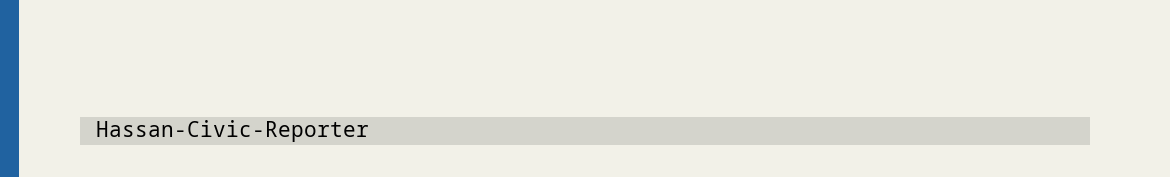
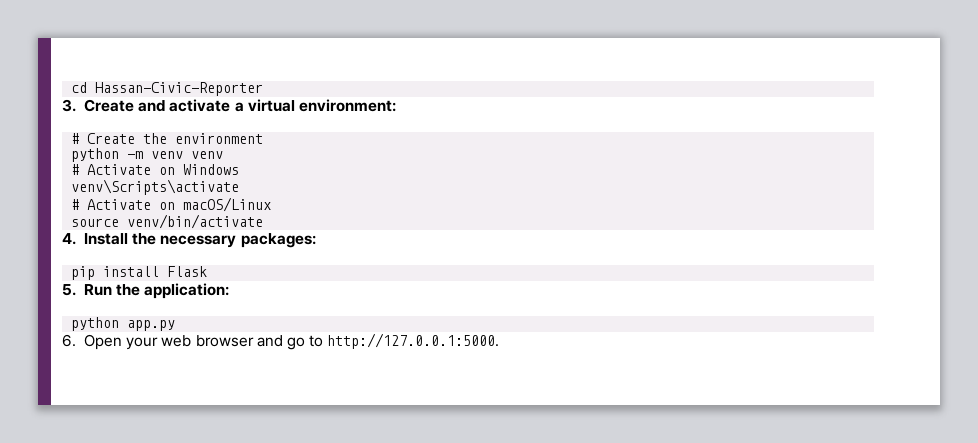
(95, 131) none -> [71,82,88,93] cd
(369, 131) none -> [62,99,396,112] [71,133,264,144] [71,148,224,162] [71,164,240,175] [71,179,240,195] [71,197,272,212] [71,214,264,229] [62,233,316,248] [71,266,208,280] [62,283,230,299] [71,317,176,331] [62,333,500,350] // 3. Create and activate a virtual environment: // # Create the environment // python -m venv venv // # Activate on Windows // venv\Scripts\activate // # Activate on macOS/Linux // source venv/bin/activate // 4. Install the necessary packages: // pip install Flask // 5. Run the application: // python app.py // 6. Open your web browser and go to http://127.0.0.1:5000.

